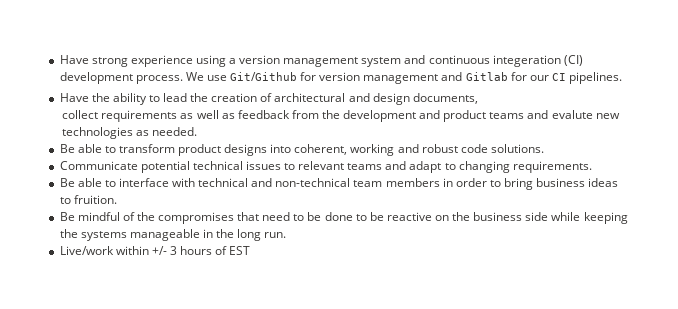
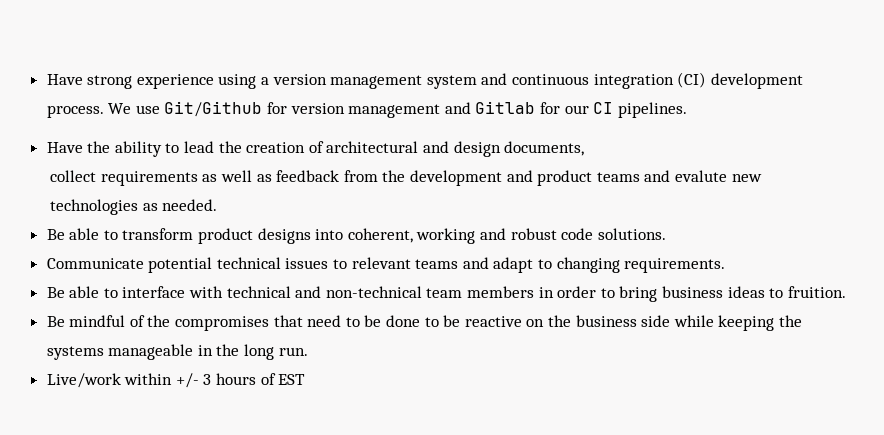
[492,55,561,67] integeration -> [593,74,674,89] integration

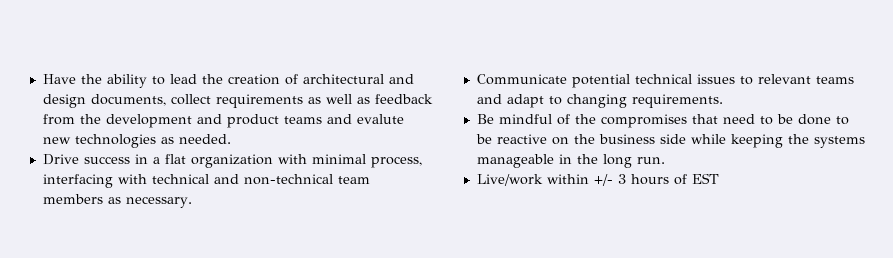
[46,72,803,89] [46,101,687,118] [46,142,83,153] Have strong experience using a version management system and continuous integration (CI) development process. We use Git/Github for version management and Gitlab for our CI pipelines. // Have -> [42,74,76,84] Have
(585, 148) // -> (166, 100) none
[46,228,666,244] Be able to transform product designs into coherent, working and robust code solutions. -> [42,154,422,168] [42,174,370,188] [42,194,192,208] Drive success in a flat organization with minimal process, interfacing with technical and non-technical team members as necessary.
[46,286,846,302] // Be able to interface with technical and non-technical team members in order to bring business ideas to fruition. -> (723, 101) none

